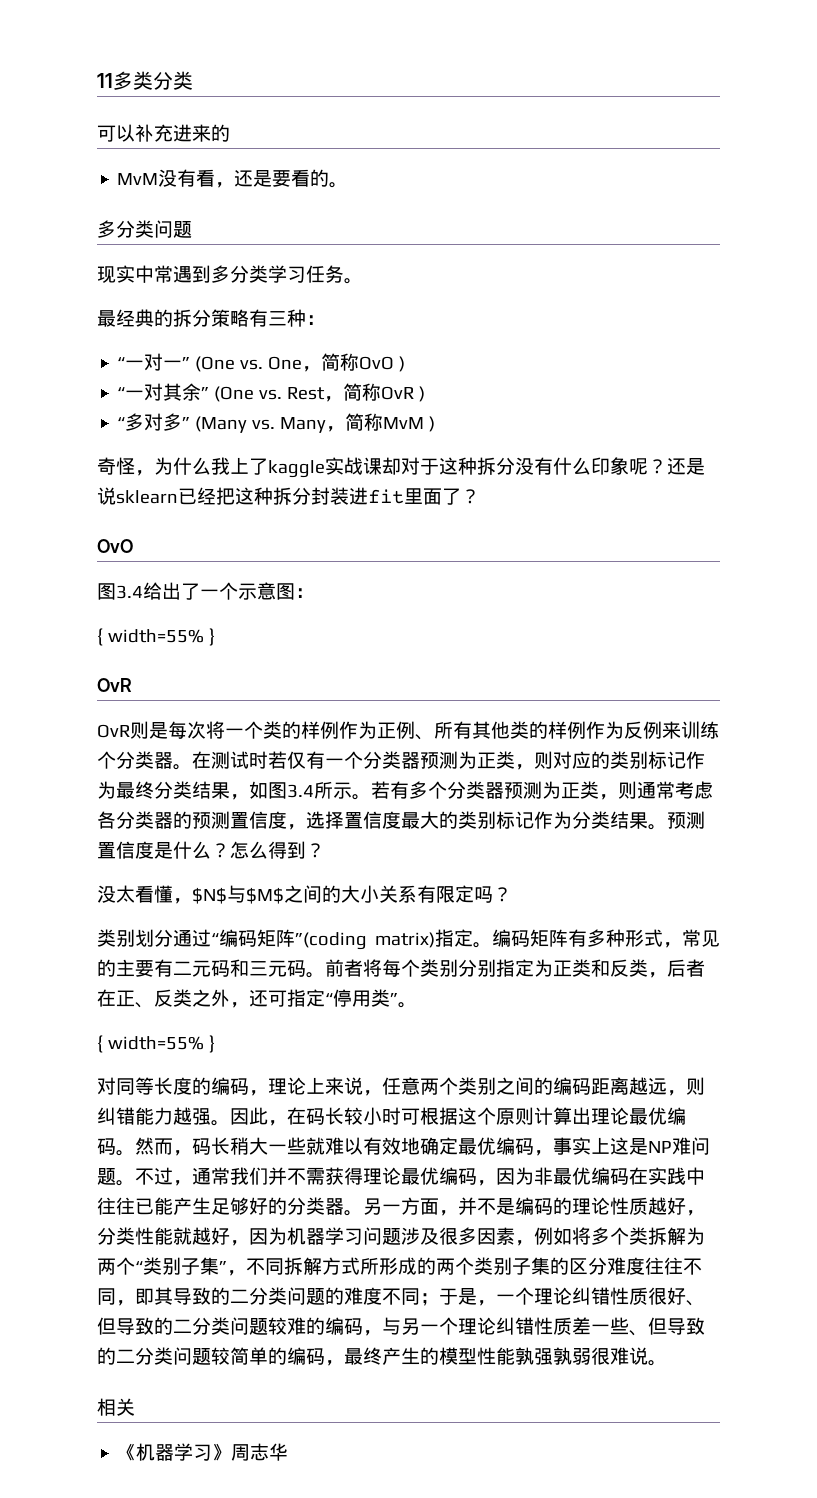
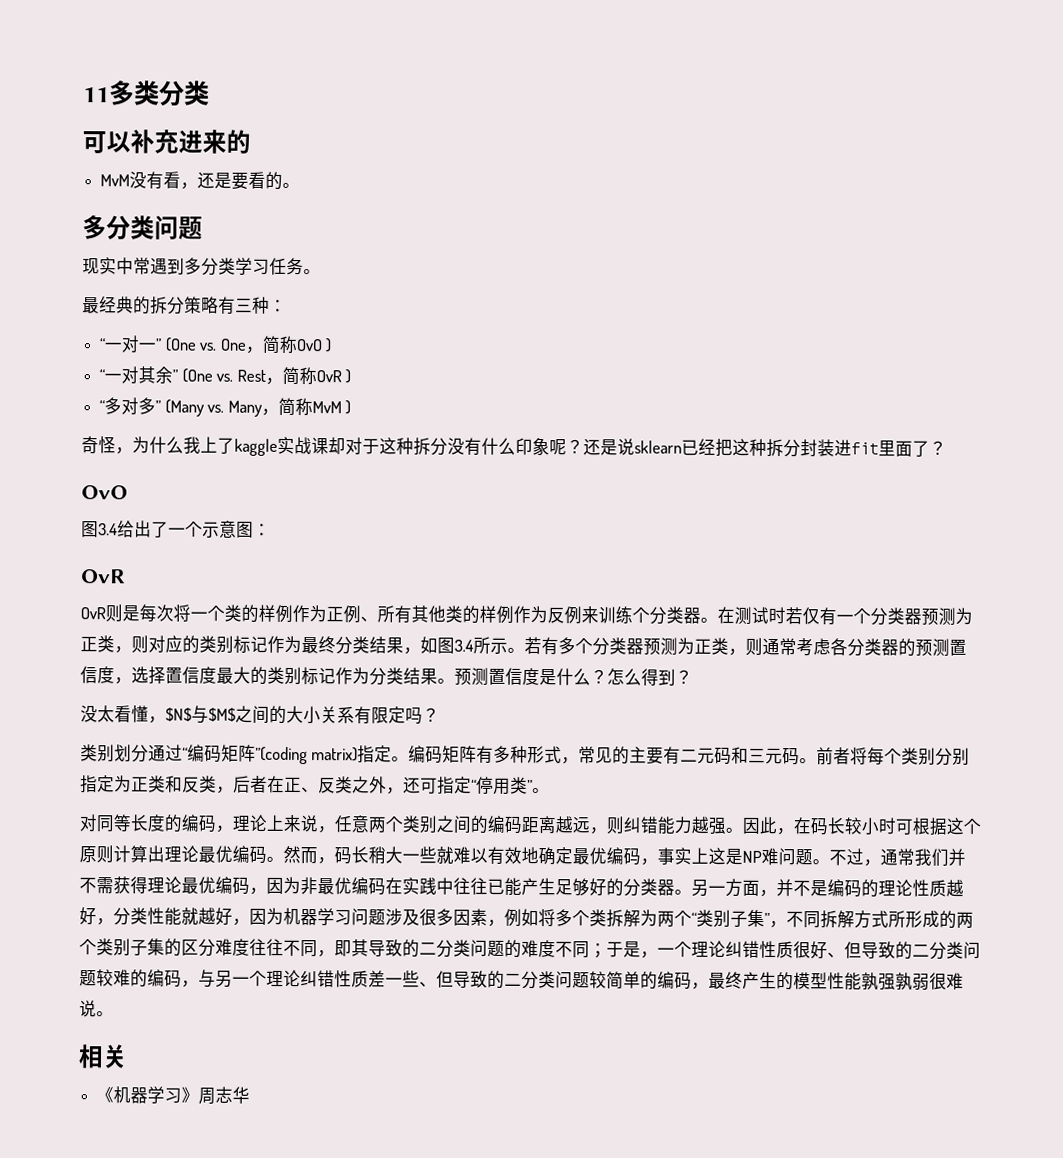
[97,628,215,646] // { width=55% } -> (271, 529) none
[97,1035,215,1053] // { width=55% } -> (550, 791) none

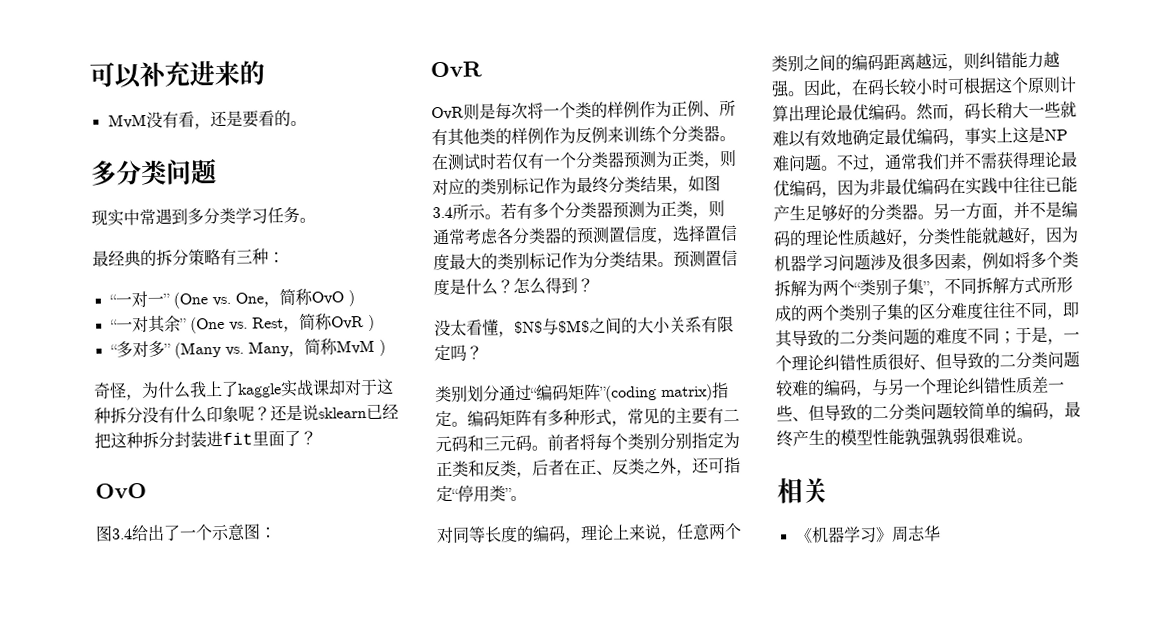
[82,80,210,107] 11多类分类 // -> (89, 75) none

